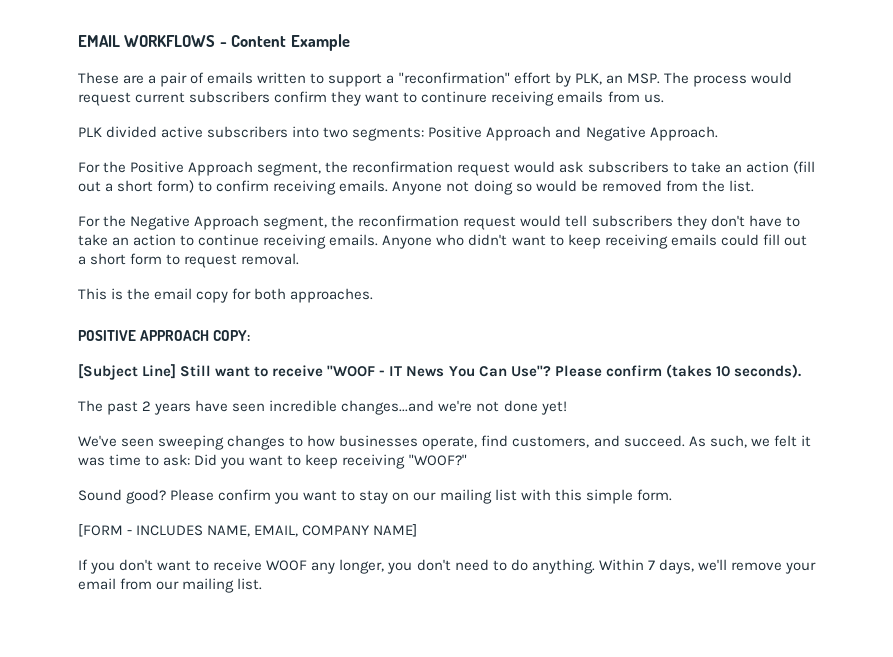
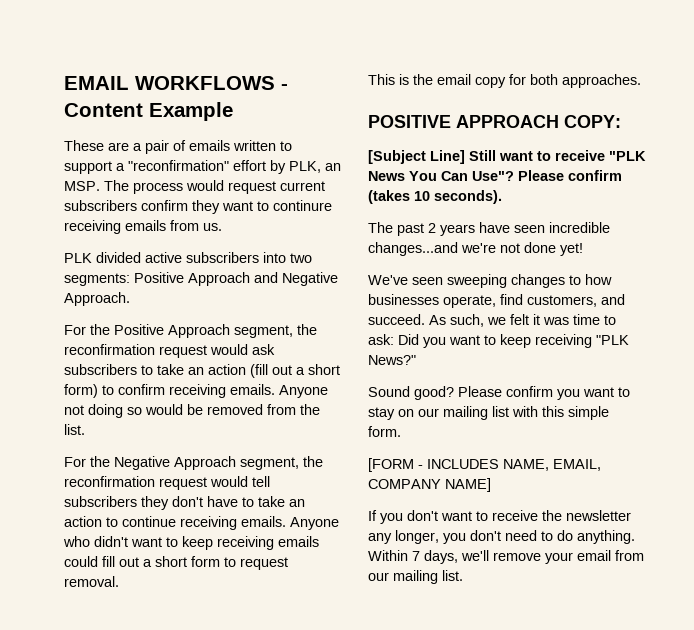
[327,365,403,377] "WOOF - IT -> [609,151,646,161] "PLK
[408,454,467,466] "WOOF?" -> [596,335,629,345] [368,355,416,365] "PLK News?"
[266,560,308,571] WOOF -> [542,510,631,521] the newsletter

